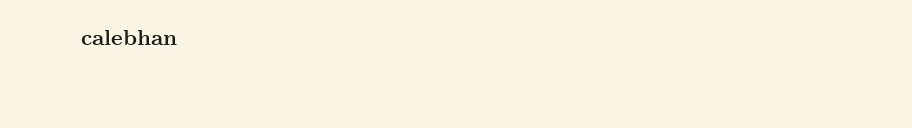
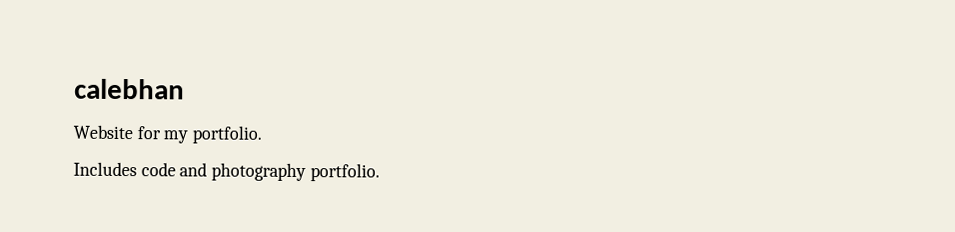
(177, 37) none -> [73,124,263,144] [73,161,380,182] // Website for my portfolio. // Includes code and photography portfolio.

